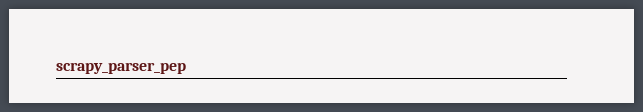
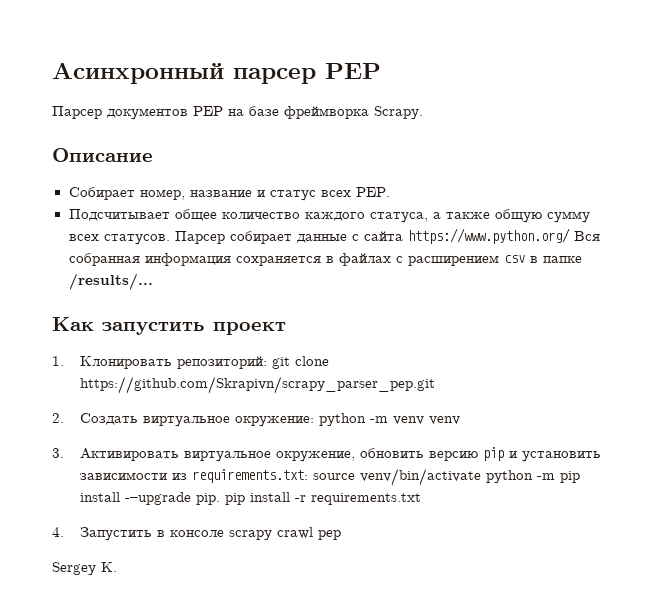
[56,62,186,74] scrapy_parser_pep -> [52,62,381,84] [52,106,423,120] [52,148,153,162] [68,187,390,201] [68,209,590,223] [68,228,600,245] [68,253,582,266] [68,273,153,290] [52,317,286,335] [52,356,329,369] [79,376,435,394] [52,413,460,427] [52,447,601,462] [79,468,580,486] [79,492,421,505] [52,527,341,541] [52,562,117,575] Асинхронный парсер PEP // Парсер документов PEP на базе фреймворка Scrapy. // Описание // Собирает номер, название и статус всех PEP. // Подсчитывает общее количество каждого статуса, а также общую сумму всех статусов. Парсер собирает данные с сайта https://www.python.org/ Вся собранная информация сохраняется в файлах с расширением csv в папке /results/... // Как запустить проект // 1. Клонировать репозиторий: git clone https://github.com/Skrapivn/scrapy_parser_pep.git // 2. Создать виртуальное окружение: python -m venv venv // 3. Активировать виртуальное окружение, обновить версию pip и установить зависимости из requirements.txt: source venv/bin/activate python -m pip install -–upgrade pip. pip install -r requirements.txt // 4. Запустить в консоле scrapy crawl pep // Sergey K.

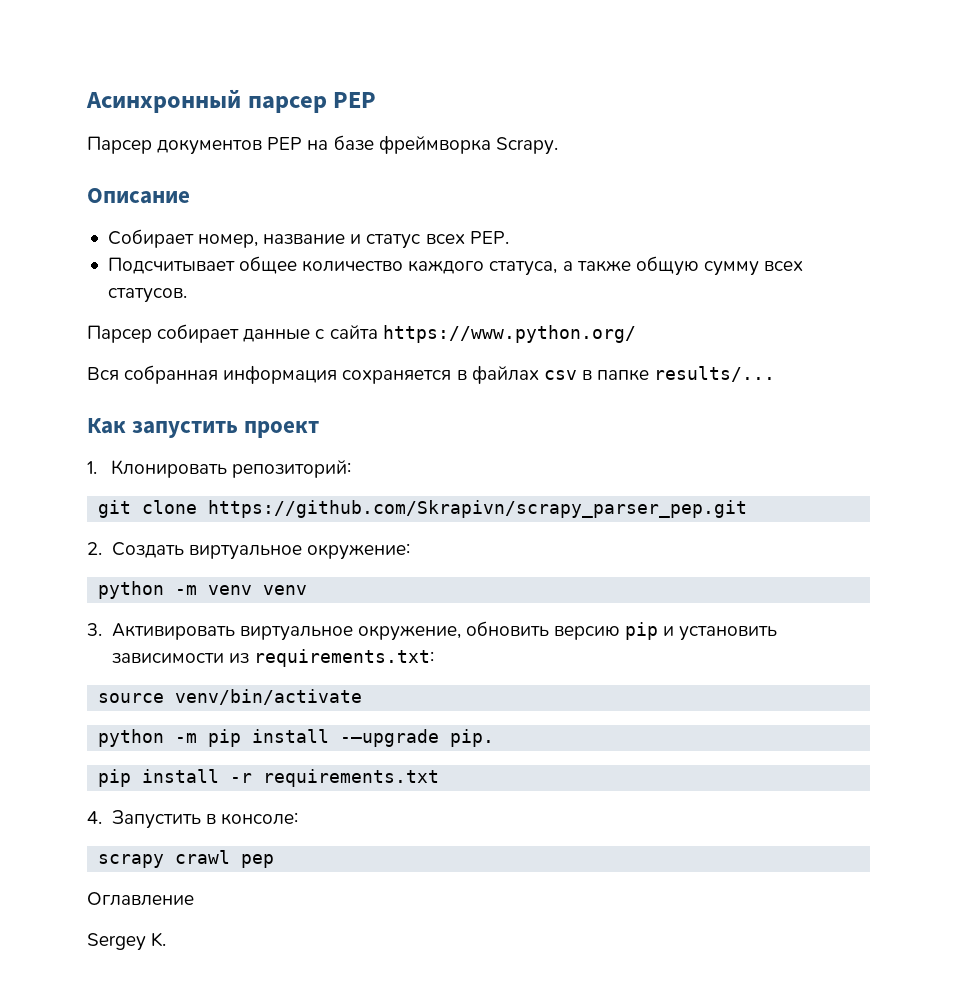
(170, 239) none -> (187, 295) //
(570, 236) none -> (636, 334) //
[395,255,499,266] с расширением -> (539, 374) none
[68,273,153,290] /results/... -> [654,366,776,382] results/...
(267, 362) none -> (352, 469) //
(314, 421) none -> (410, 551) //
(308, 476) none -> (434, 658) //
(481, 477) none -> (363, 697) //
(220, 499) none -> (495, 738) //
[169,530,224,537] консоле -> [220,812,298,825] консоле: //
(341, 535) none -> [87,892,194,906] // Оглавление

